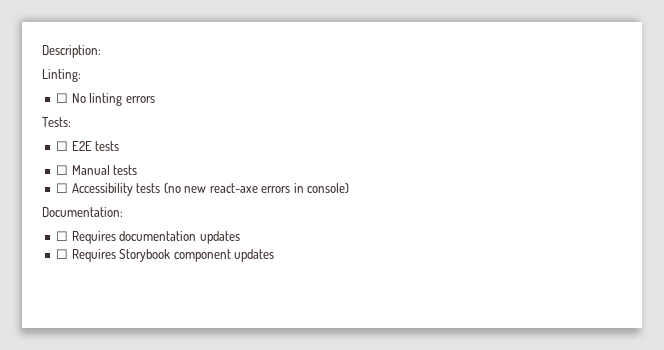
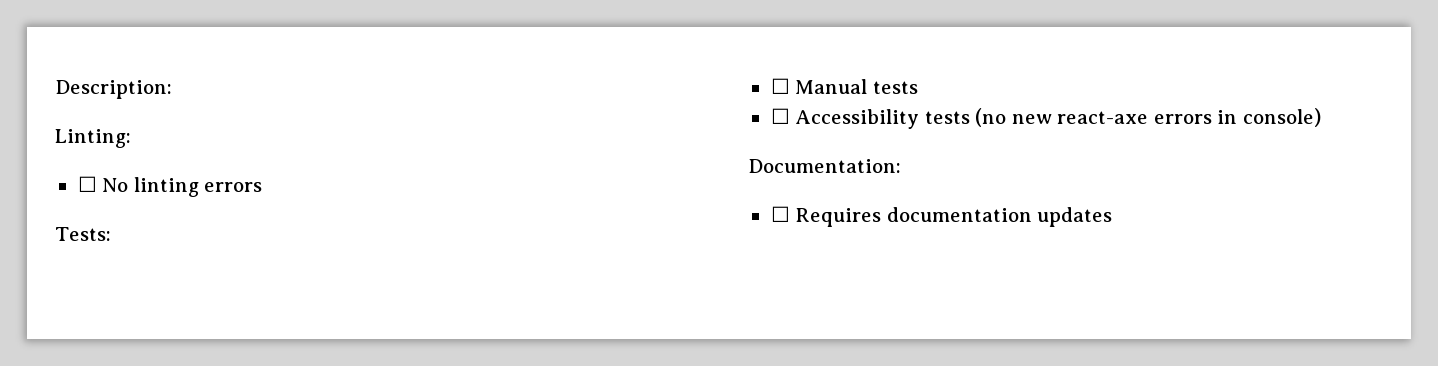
[56,141,120,151] // ☐ E2E tests -> (111, 234) none
[56,249,275,262] // ☐ Requires Storybook component updates -> (1113, 217) none

